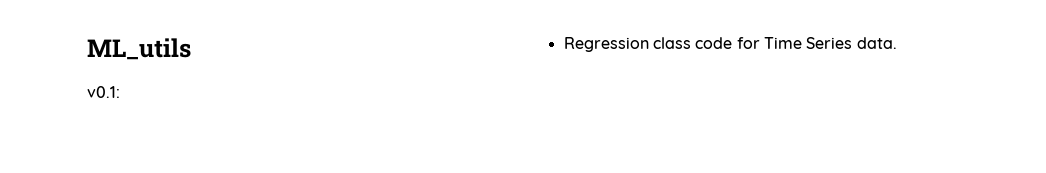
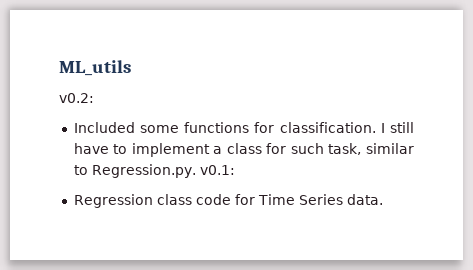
(191, 49) none -> [59,93,94,103] [73,122,414,133] [73,143,415,157] [73,164,196,178] v0.2: // Included some functions for classification. I still have to implement a class for such task, similar to Regression.py.

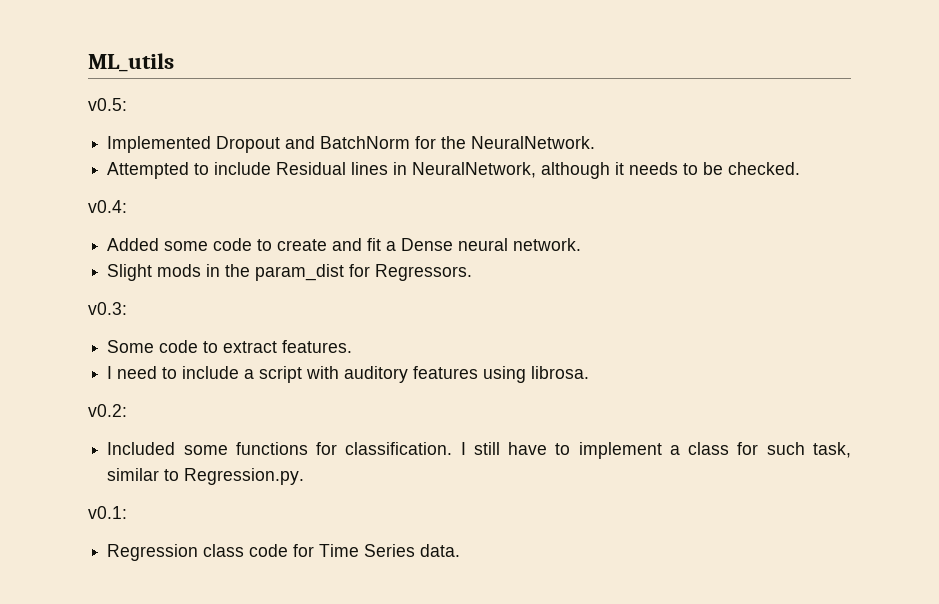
(131, 68) none -> [88,98,127,111] [107,136,596,153] [107,162,801,179] [88,200,127,213] [107,238,582,251] [107,264,473,281] [88,302,127,315] [107,340,353,353] [107,366,590,383] // v0.5: // Implemented Dropout and BatchNorm for the NeuralNetwork. // Attempted to include Residual lines in NeuralNetwork, although it needs to be checked. // v0.4: // Added some code to create and fit a Dense neural network. // Slight mods in the param_dist for Regressors. // v0.3: // Some code to extract features. // I need to include a script with auditory features using librosa.
(196, 171) none -> (305, 476) //

